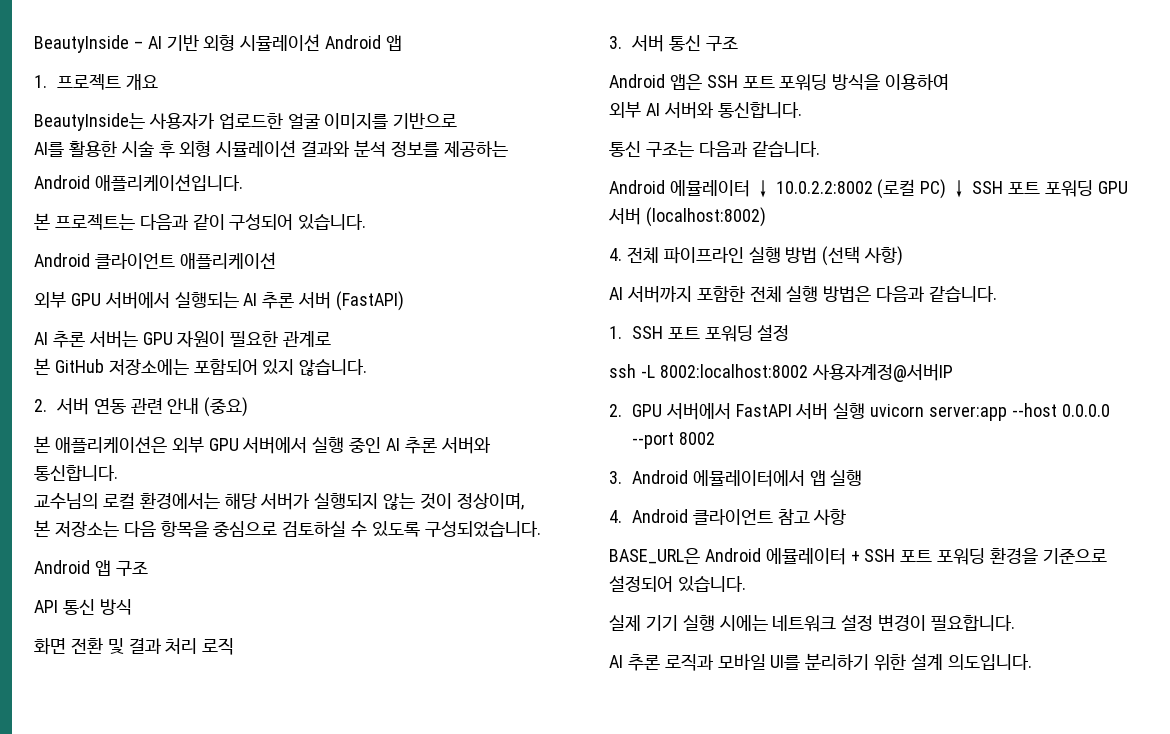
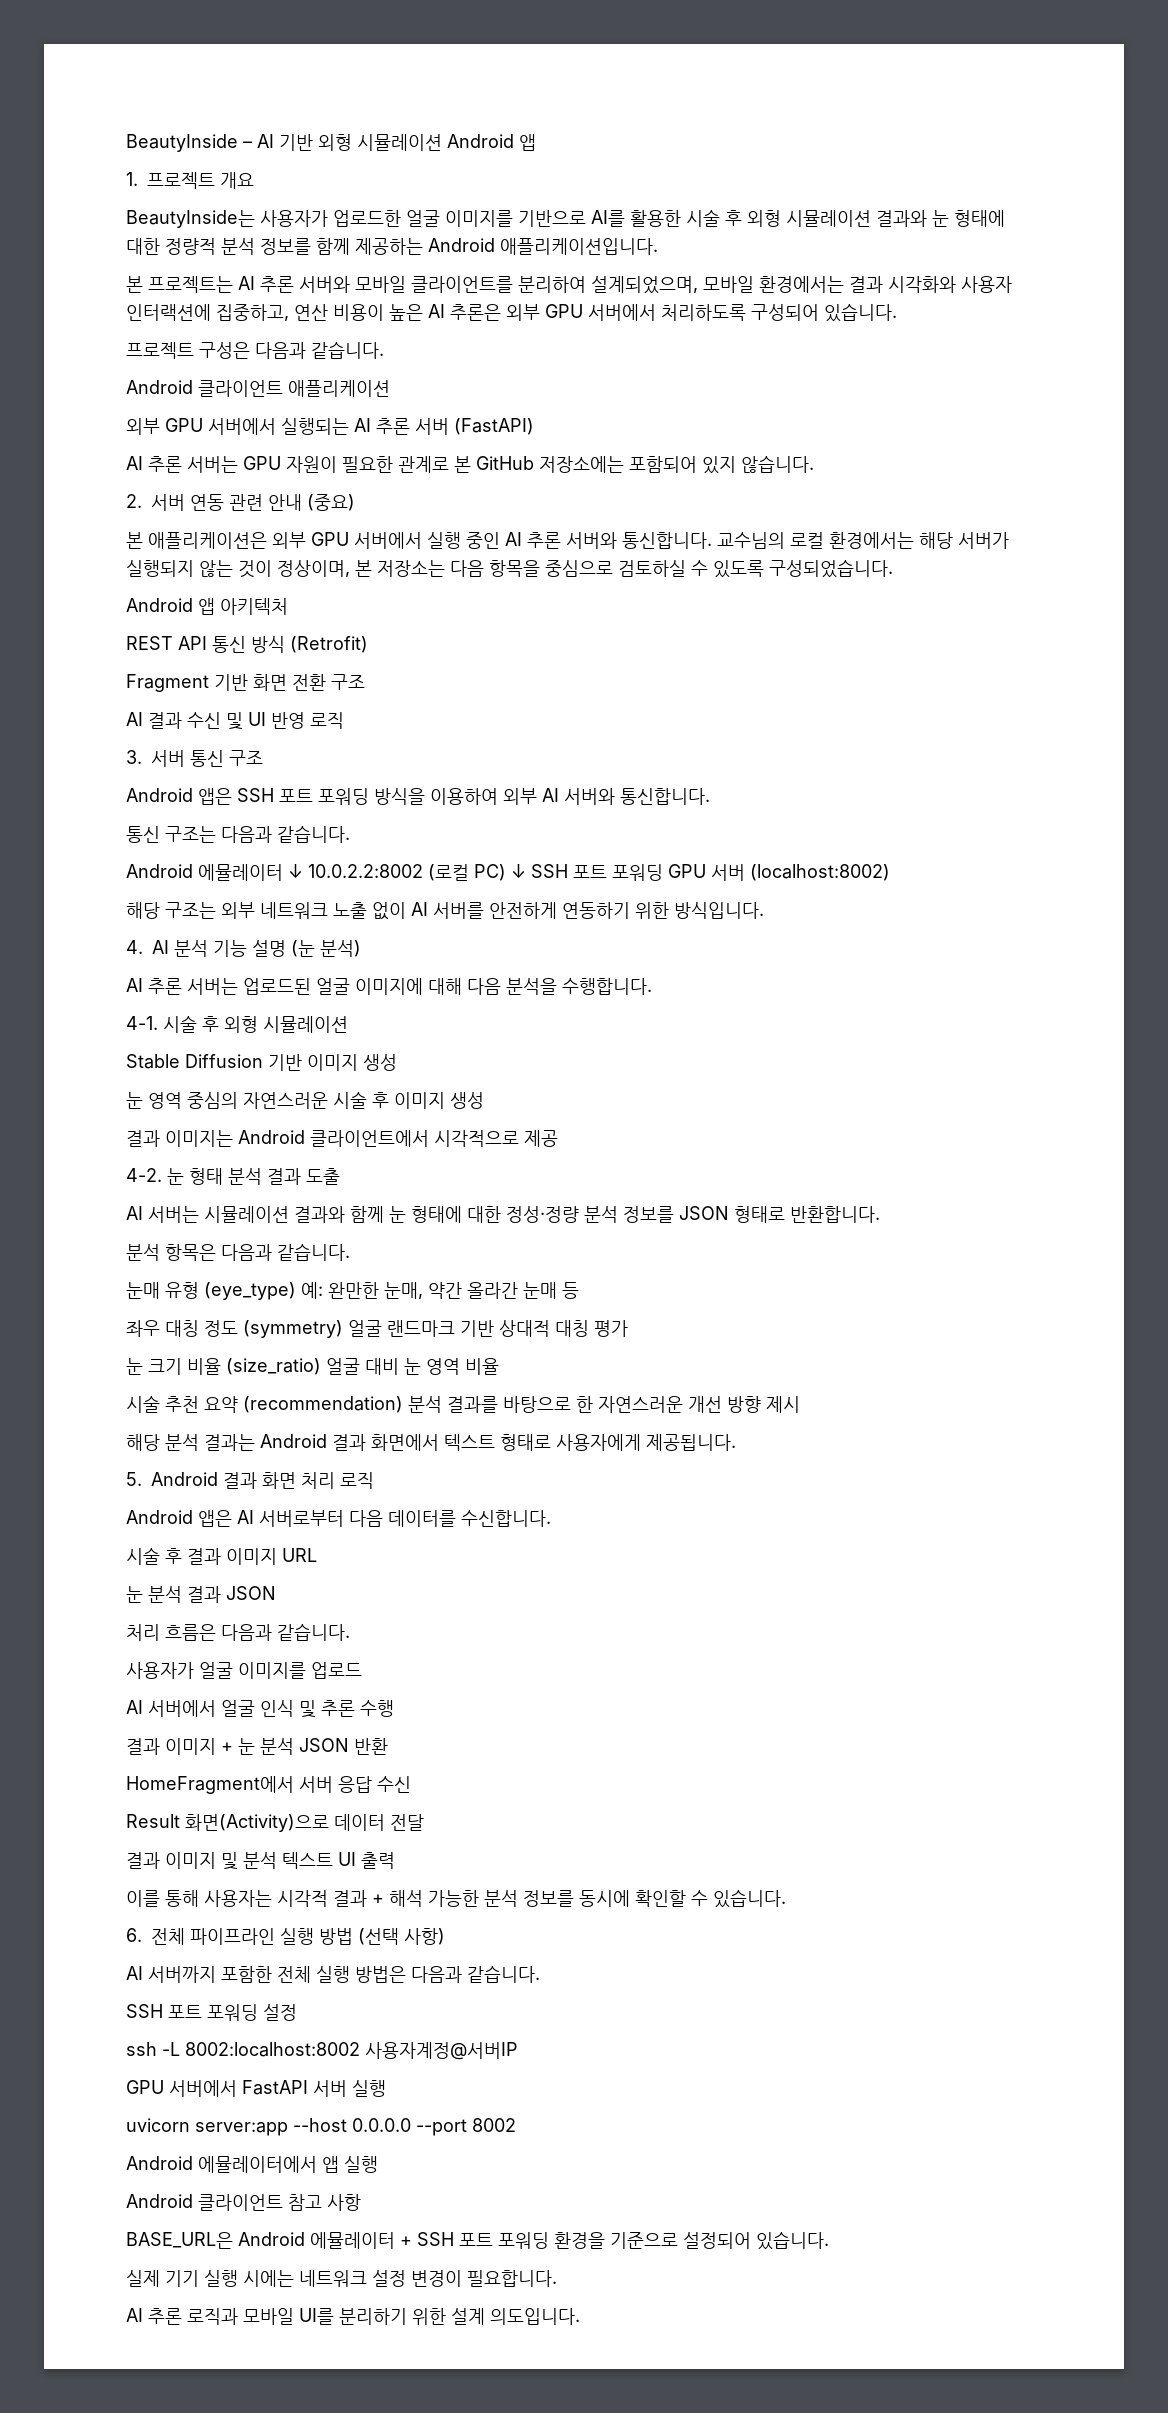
(458, 121) // -> (586, 218) none
[354,140,439,157] 분석 정보를 -> [932,210,1005,227] [126,238,350,255] 눈 형태에 대한 정량적 분석 정보를 함께
(508, 149) // -> (423, 246) none
[139,214,367,230] 다음과 같이 구성되어 있습니다. -> [238,276,1012,294] [126,303,897,322] [126,341,384,359] AI 추론 서버와 모바일 클라이언트를 분리하여 설계되었으며, 모바일 환경에서는 결과 시각화와 사용자 인터랙션에 집중하고, 연산 비용이 높은 AI 추론은 외부 GPU 서버에서 처리하도록 구성되어 있습니다. // 프로젝트 구성은 다음과 같습니다.
(332, 338) // -> (449, 464) none
(118, 473) // -> (712, 540) none
(524, 501) // -> (350, 568) none
[115,561,148,576] 구조 // -> [220,598,288,615] [126,636,173,650] 아키텍처 // REST
[34,637,198,655] // 화면 전환 및 결과 처리 -> [290,636,368,653] [126,674,365,692] [126,712,305,730] (Retrofit) // Fragment 기반 화면 전환 구조 // AI 결과 수신 및 UI 반영
(950, 82) // -> (498, 796) none
[609,248,622,261] 4. -> [126,902,764,920] [126,940,361,957] [126,978,652,995] [126,1015,348,1033] [126,1054,397,1071] [126,1091,484,1109] [126,1130,558,1147] [126,1168,340,1185] [126,1206,880,1223] [126,1243,350,1261] [126,1282,579,1300] [126,1320,628,1338] [126,1358,499,1375] [126,1395,800,1413] [126,1434,736,1451] [126,1472,374,1489] [126,1510,551,1527] [126,1547,317,1565] [126,1586,276,1603] [126,1623,350,1641] [126,1662,362,1679] [126,1700,394,1718] [126,1738,388,1755] [126,1776,411,1794] [126,1814,424,1832] [126,1852,395,1870] [126,1889,786,1908] [126,1928,142,1942] 해당 구조는 외부 네트워크 노출 없이 AI 서버를 안전하게 연동하기 위한 방식입니다. // 4. AI 분석 기능 설명 (눈 분석) // AI 추론 서버는 업로드된 얼굴 이미지에 대해 다음 분석을 수행합니다. // 4-1. 시술 후 외형 시뮬레이션 // Stable Diffusion 기반 이미지 생성 // 눈 영역 중심의 자연스러운 시술 후 이미지 생성 // 결과 이미지는 Android 클라이언트에서 시각적으로 제공 // 4-2. 눈 형태 분석 결과 도출 // AI 서버는 시뮬레이션 결과와 함께 눈 형태에 대한 정성·정량 분석 정보를 JSON 형태로 반환합니다. // 분석 항목은 다음과 같습니다. // 눈매 유형 (eye_type) 예: 완만한 눈매, 약간 올라간 눈매 등 // 좌우 대칭 정도 (symmetry) 얼굴 랜드마크 기반 상대적 대칭 평가 // 눈 크기 비율 (size_ratio) 얼굴 대비 눈 영역 비율 // 시술 추천 요약 (recommendation) 분석 결과를 바탕으로 한 자연스러운 개선 방향 제시 // 해당 분석 결과는 Android 결과 화면에서 텍스트 형태로 사용자에게 제공됩니다. // 5. Android 결과 화면 처리 로직 // Android 앱은 AI 서버로부터 다음 데이터를 수신합니다. // 시술 후 결과 이미지 URL // 눈 분석 결과 JSON // 처리 흐름은 다음과 같습니다. // 사용자가 얼굴 이미지를 업로드 // AI 서버에서 얼굴 인식 및 추론 수행 // 결과 이미지 + 눈 분석 JSON 반환 // HomeFragment에서 서버 응답 수신 // Result 화면(Activity)으로 데이터 전달 // 결과 이미지 및 분석 텍스트 UI 출력 // 이를 통해 사용자는 시각적 결과 + 해석 가능한 분석 정보를 동시에 확인할 수 있습니다. // 6.
[609,326,622,339] 1. -> (540, 1974) none
[609,404,622,417] 2. -> (518, 2051) none
(866, 411) none -> (386, 2088) //
[609,471,622,484] 3. -> (516, 2125) none
[609,510,622,523] 4. -> (378, 2164) none

